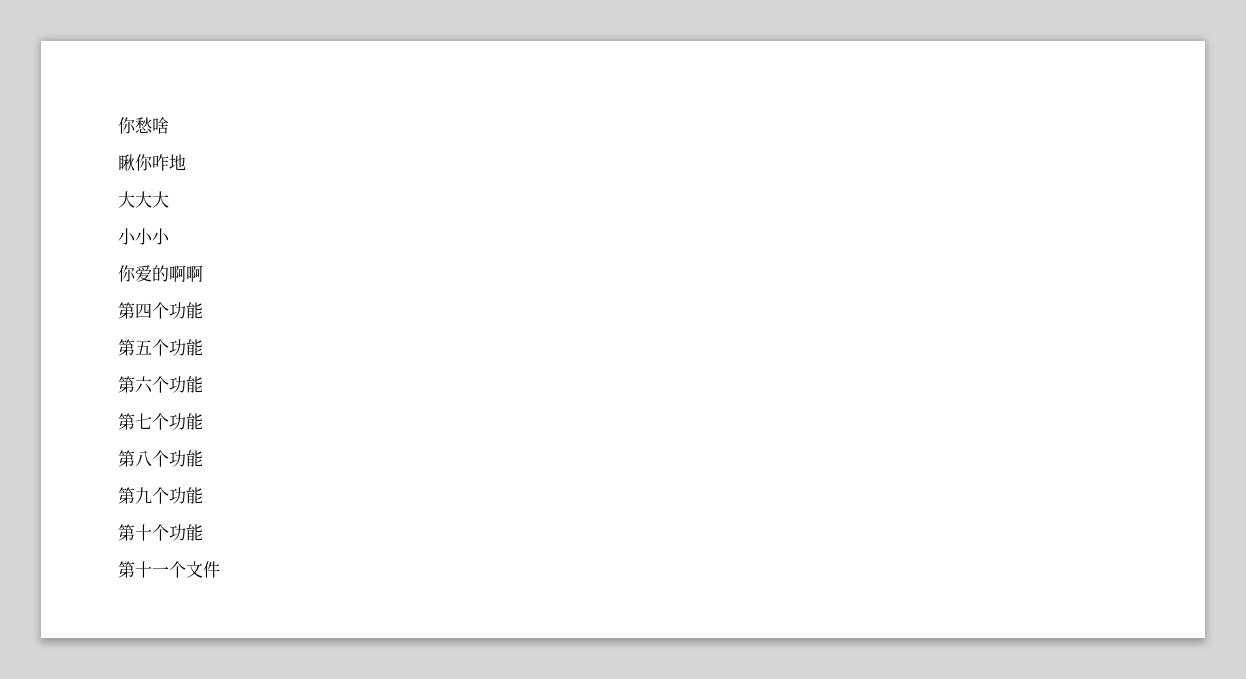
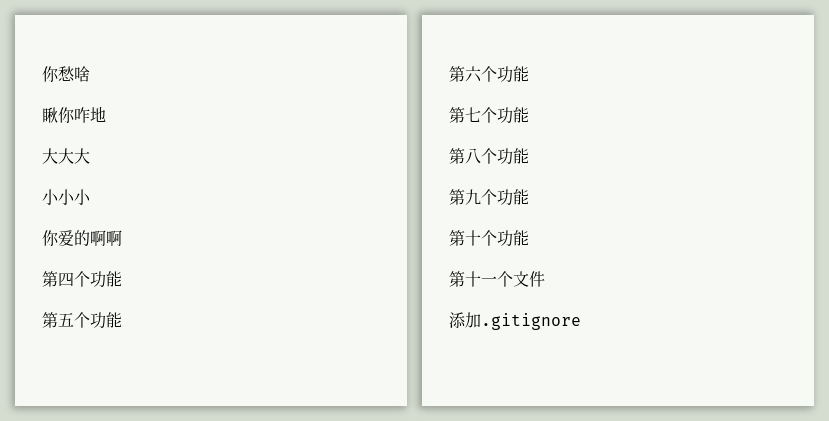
(220, 569) none -> [449,312,581,330] // 添加.gitignore

